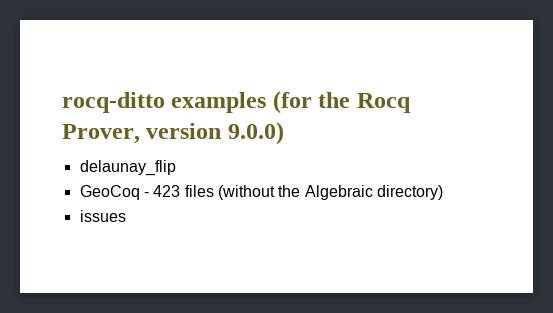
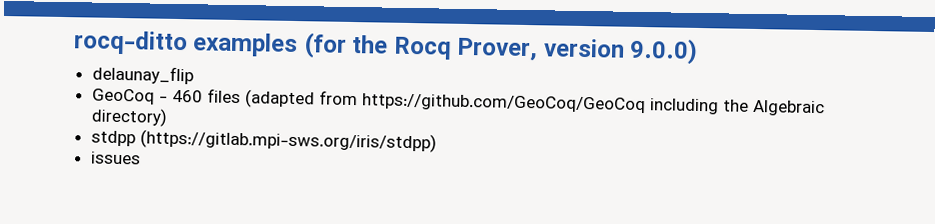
[153,185,275,200] 423 files (without -> [171,88,719,115] 460 files (adapted from https://github.com/GeoCoq/GeoCoq including
(443, 192) none -> [90,129,437,153] // stdpp (https://gitlab.mpi-sws.org/iris/stdpp)

